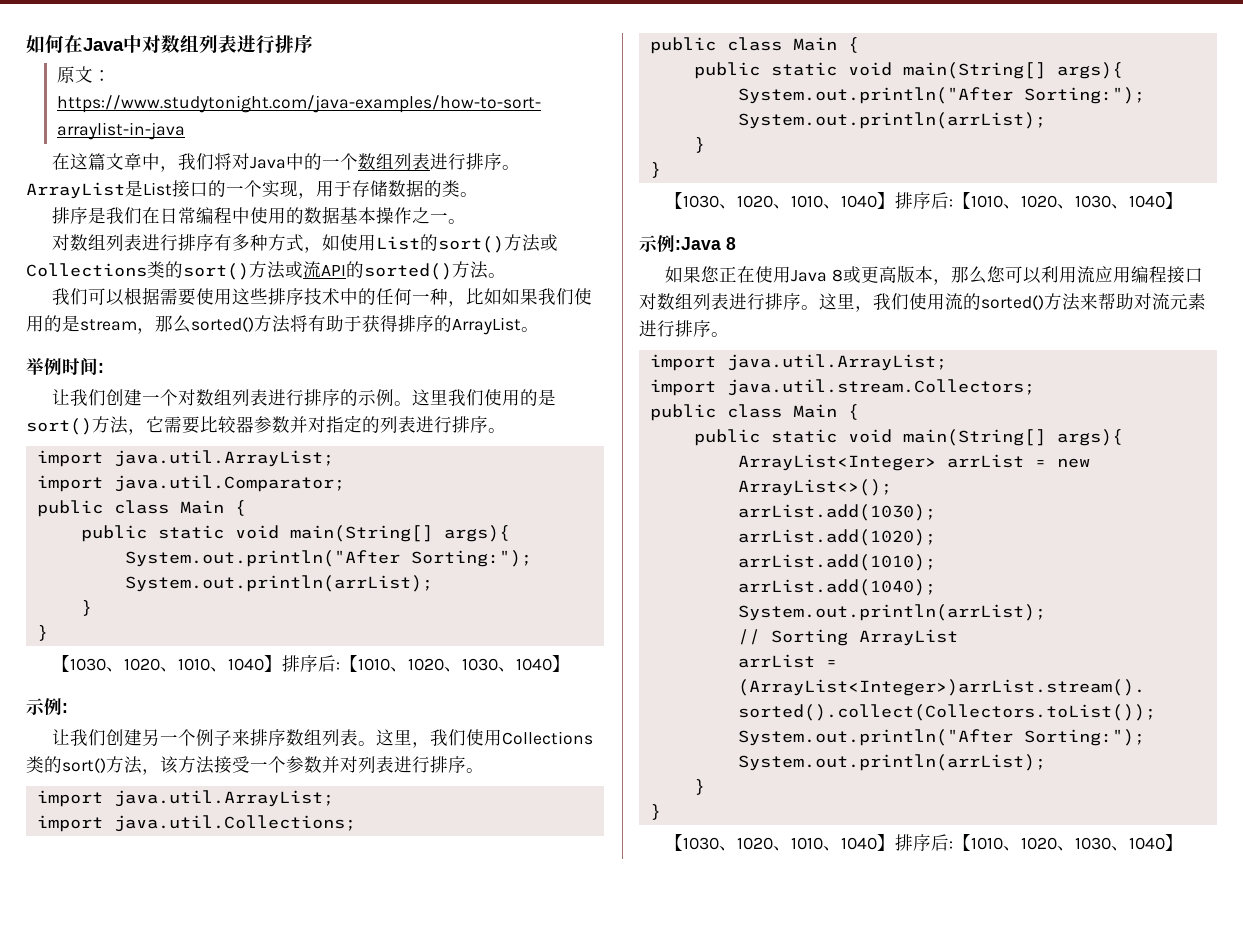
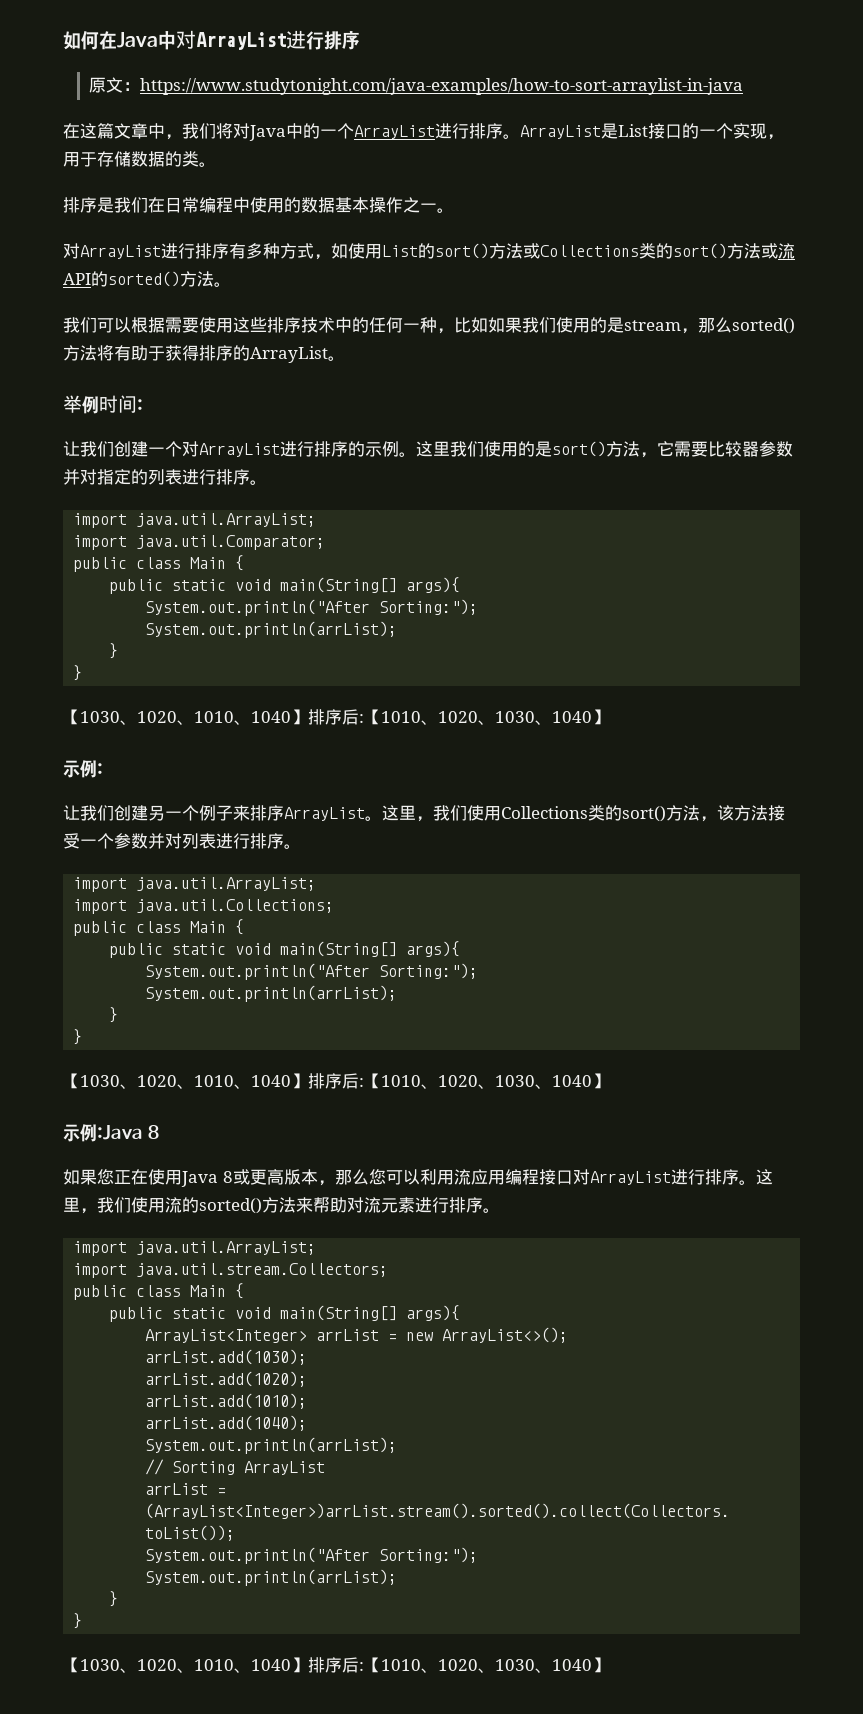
[161,35,237,54] 数组列表 -> [196,32,286,50] ArrayList
[358,153,431,170] 数组列表 -> [354,125,435,139] ArrayList
[70,234,143,251] 数组列表 -> [80,245,161,259] ArrayList
[196,389,269,406] 数组列表 -> [199,443,280,457] ArrayList
[286,729,359,746] 数组列表 -> [284,807,365,821] ArrayList
[657,293,729,310] 数组列表 -> [589,1171,671,1185] ArrayList

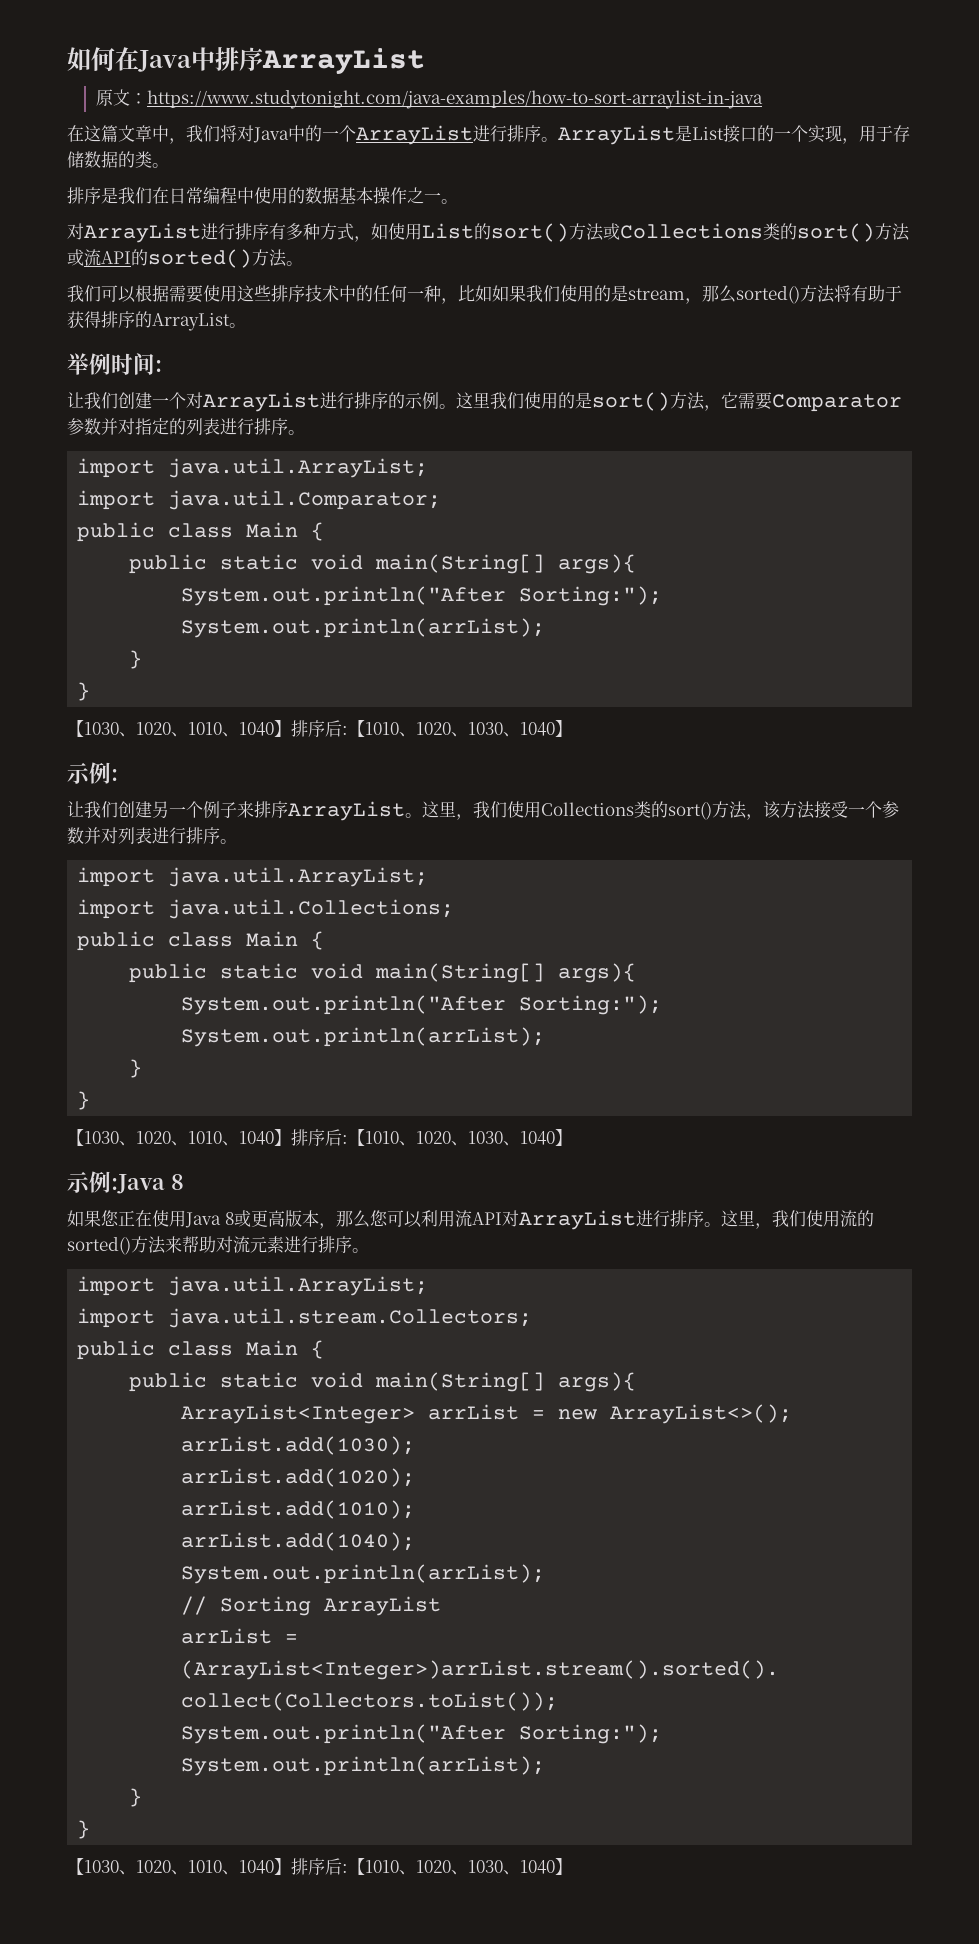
[176,30,360,50] 对ArrayList进行排序 -> [215,47,425,75] 排序ArrayList
[708,441,759,457] 比较器 -> [772,394,902,412] Comparator
[470,1169,573,1185] 应用编程接口 -> [471,1212,502,1225] API

